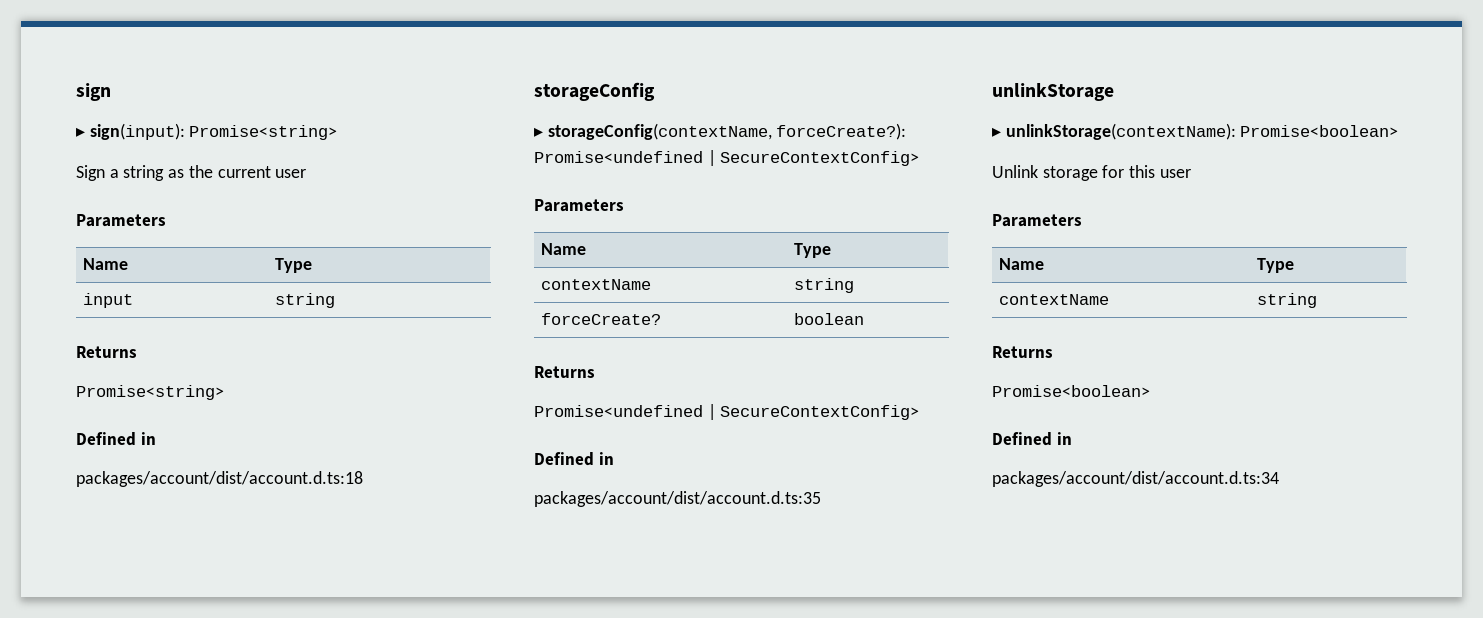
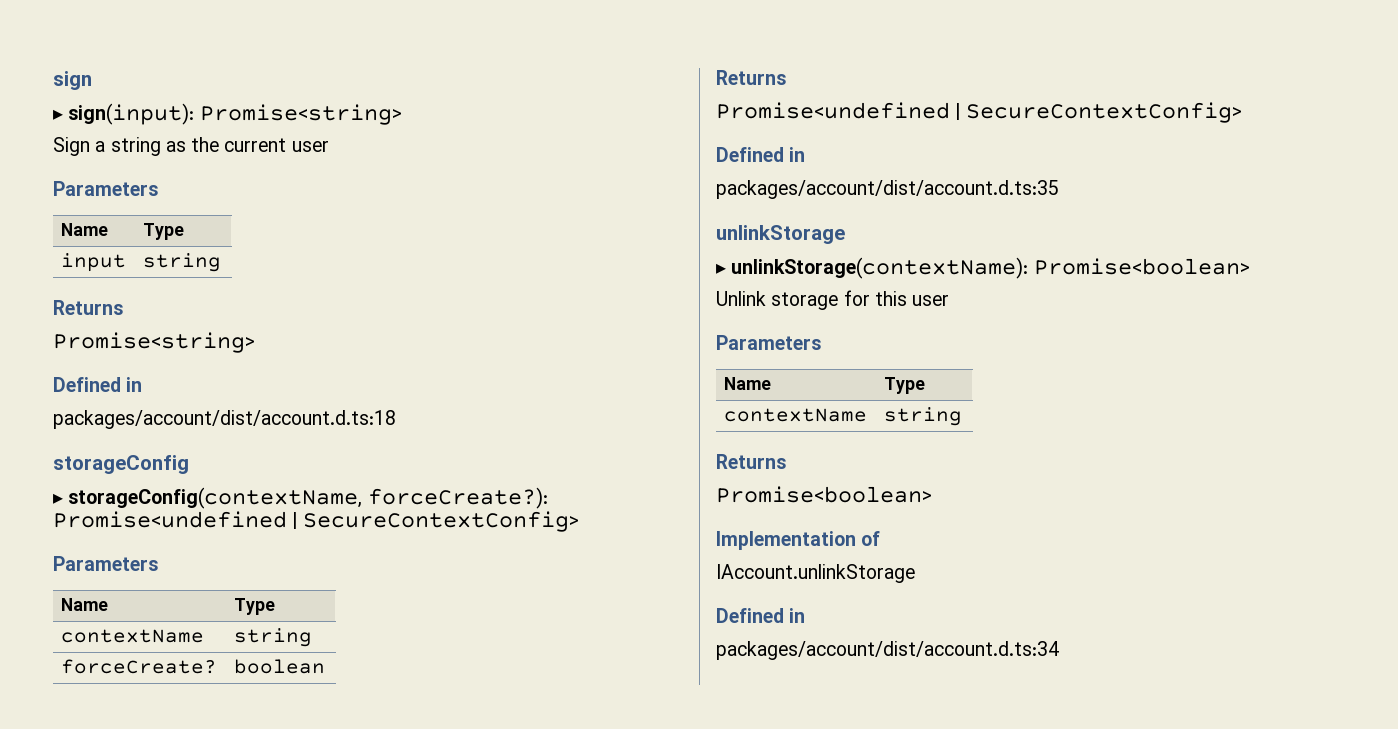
(1150, 391) none -> [716,531,881,550] [716,564,915,583] // Implementation of // IAccount.unlinkStorage

